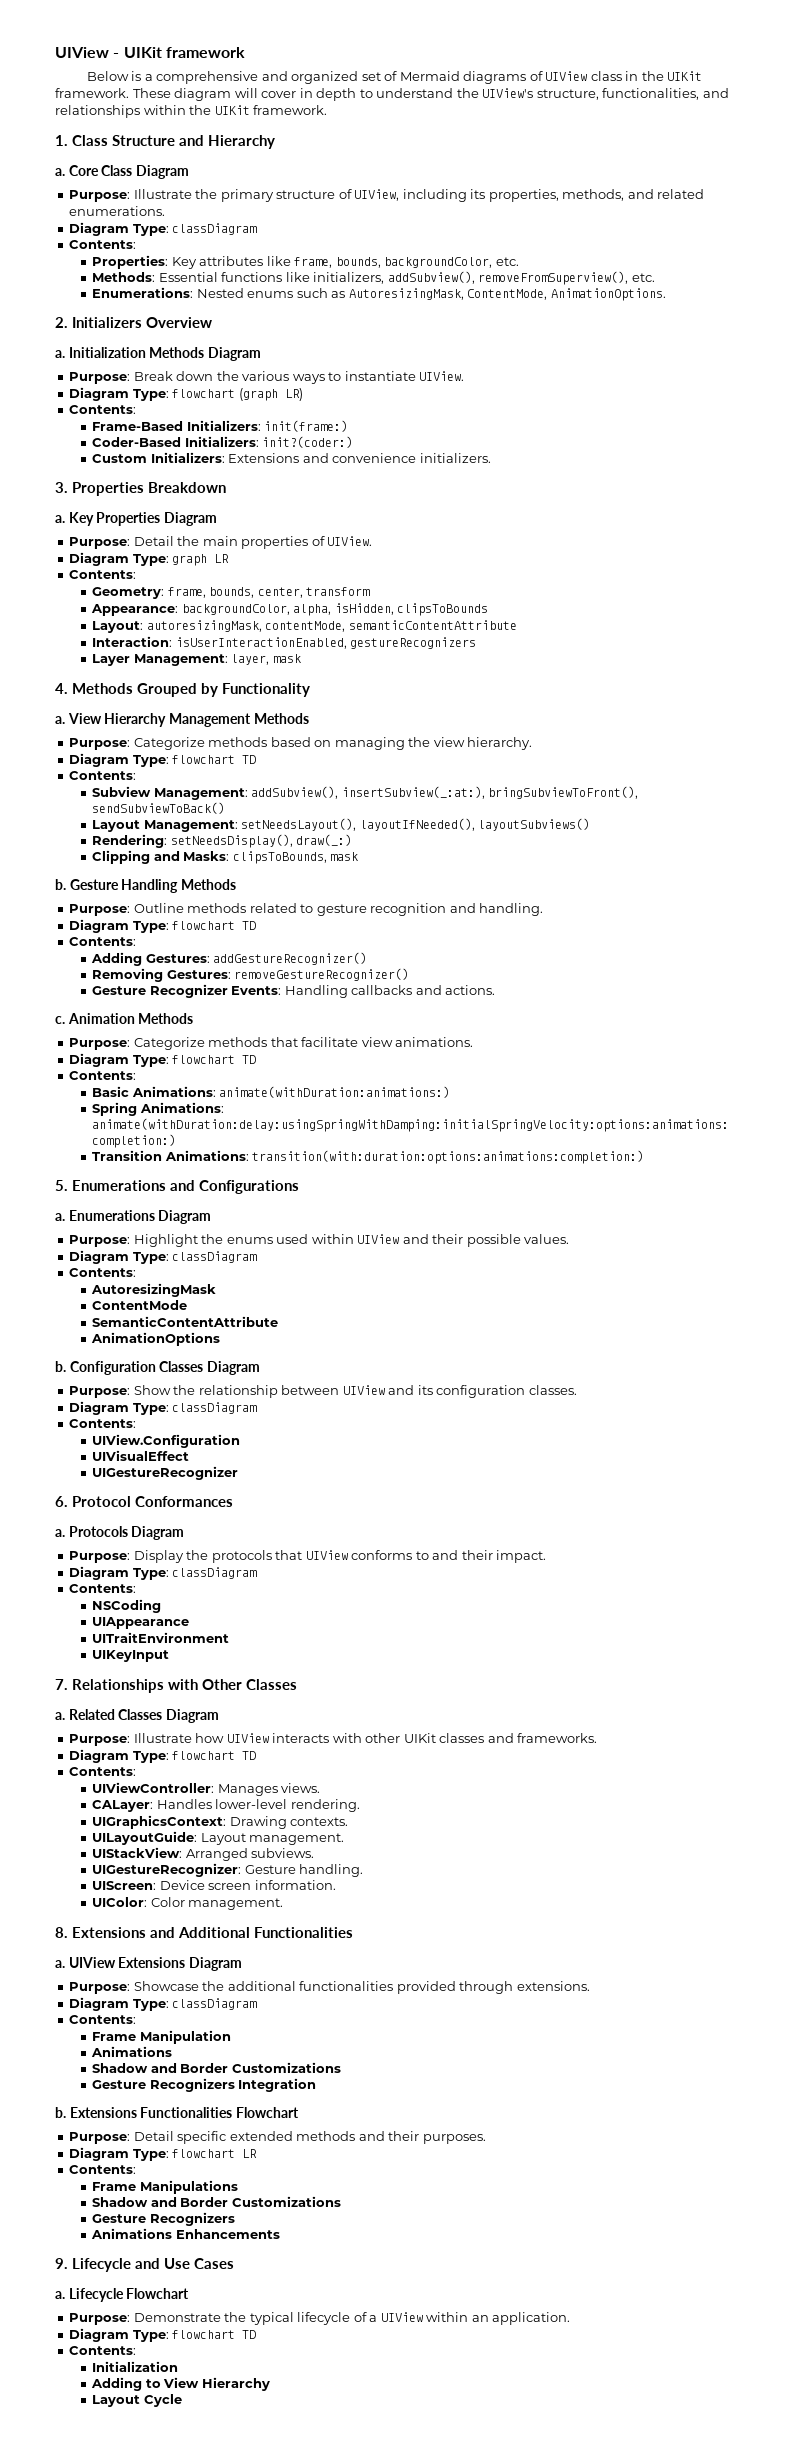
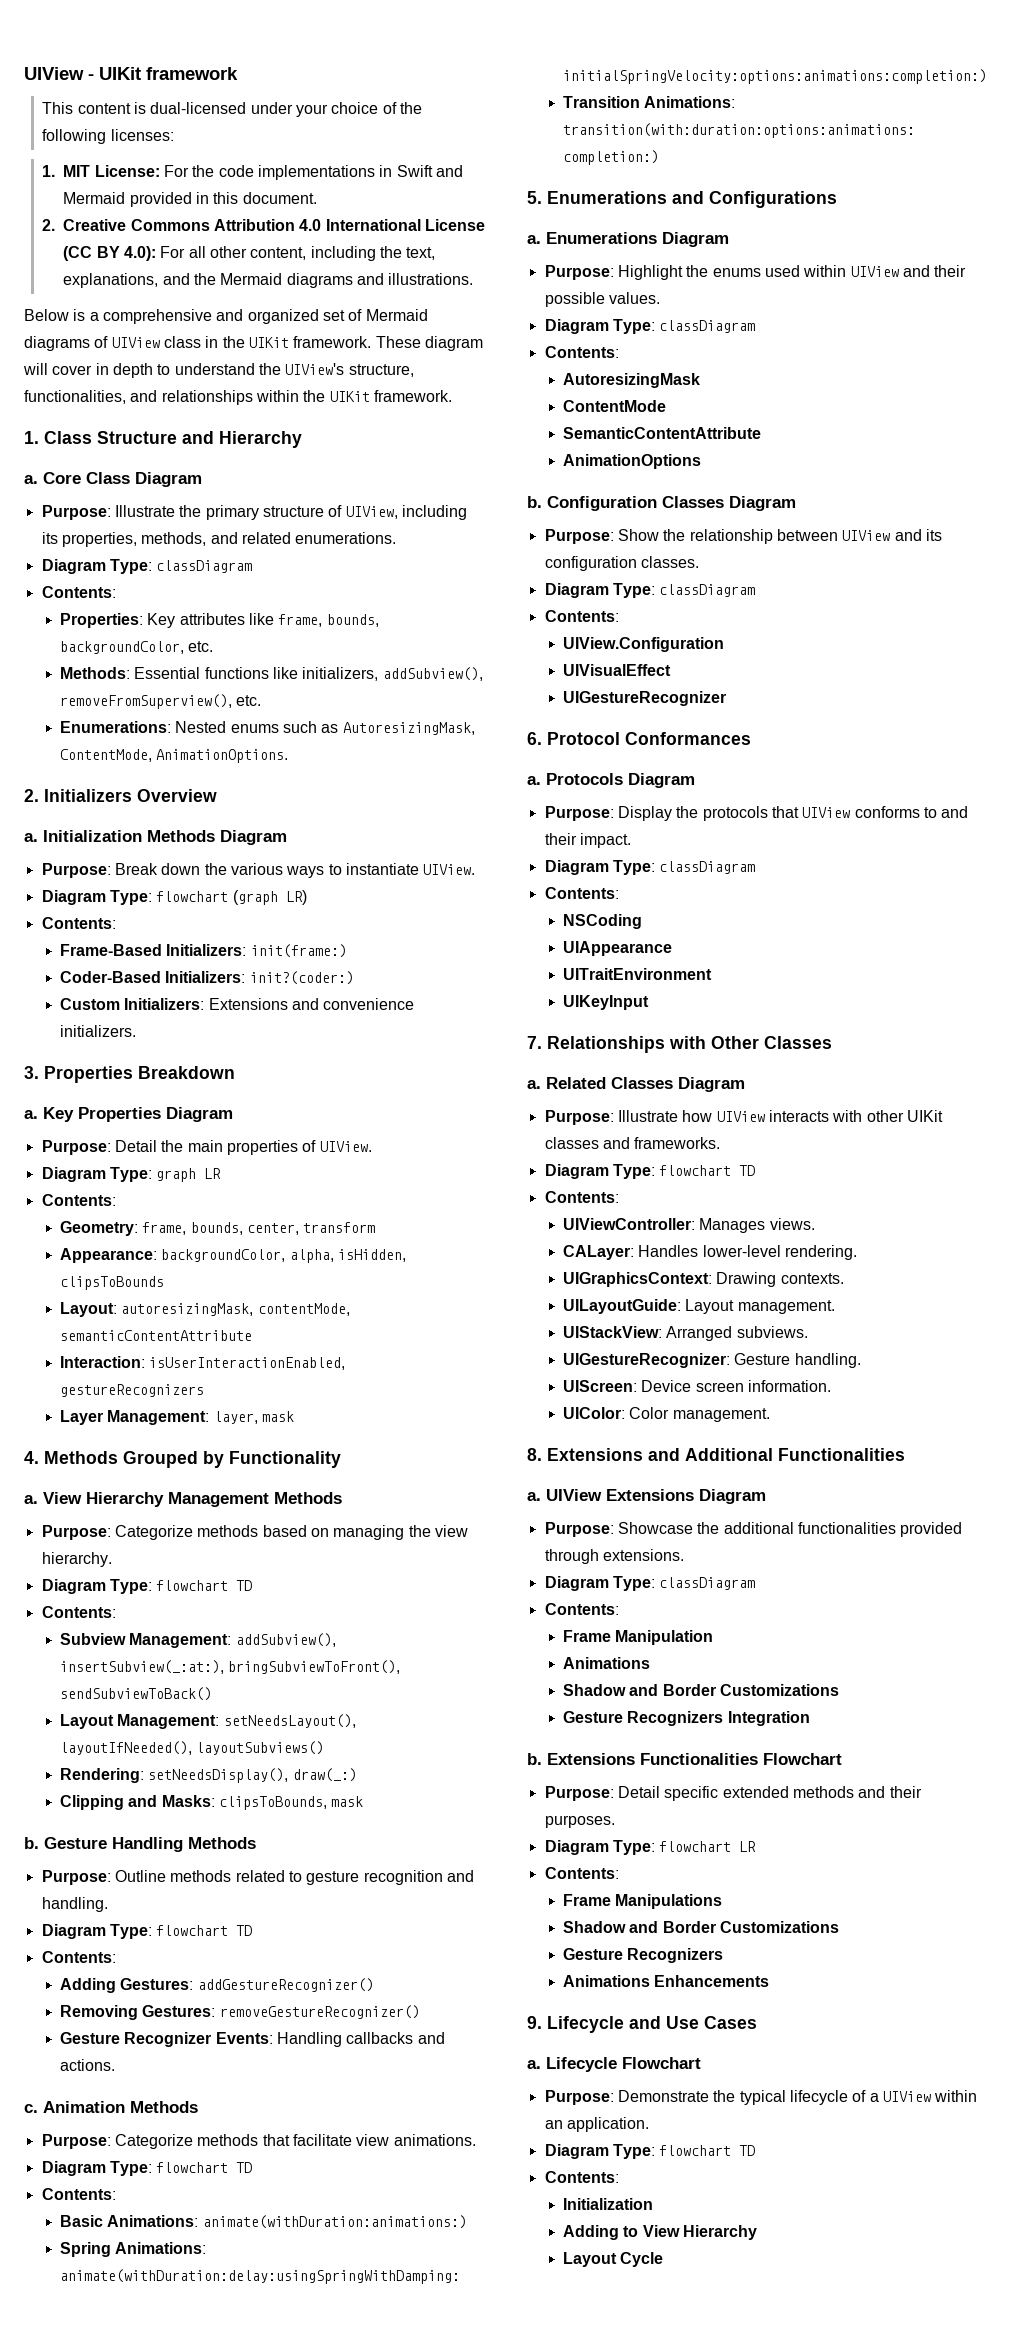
(245, 52) none -> [42,102,423,117] [42,129,174,144] [42,165,464,180] [63,192,317,207] [42,219,486,231] [63,246,436,261] [63,273,474,288] // This content is dual-licensed under your choice of the following licenses: // 1. MIT License: For the code implementations in Swift and Mermaid provided in this document. // 2. Creative Commons Attribution 4.0 International License (CC BY 4.0): For all other content, including the text, explanations, and the Mermaid diagrams and illustrations.

